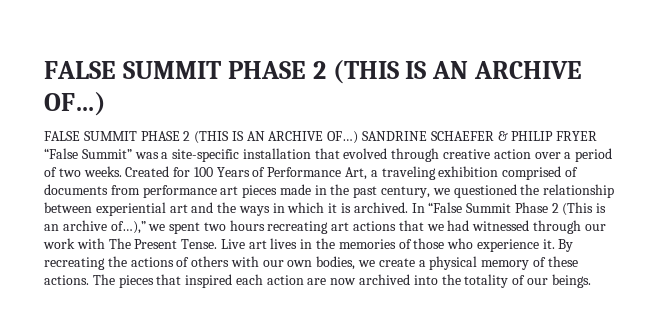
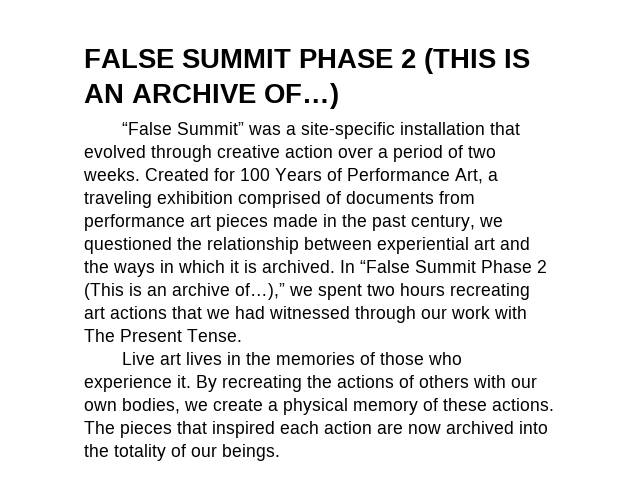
[44,131,598,144] FALSE SUMMIT PHASE 2 (THIS IS AN ARCHIVE OF…) SANDRINE SCHAEFER & PHILIP FRYER -> (339, 96) none
(218, 244) none -> (242, 335) //

